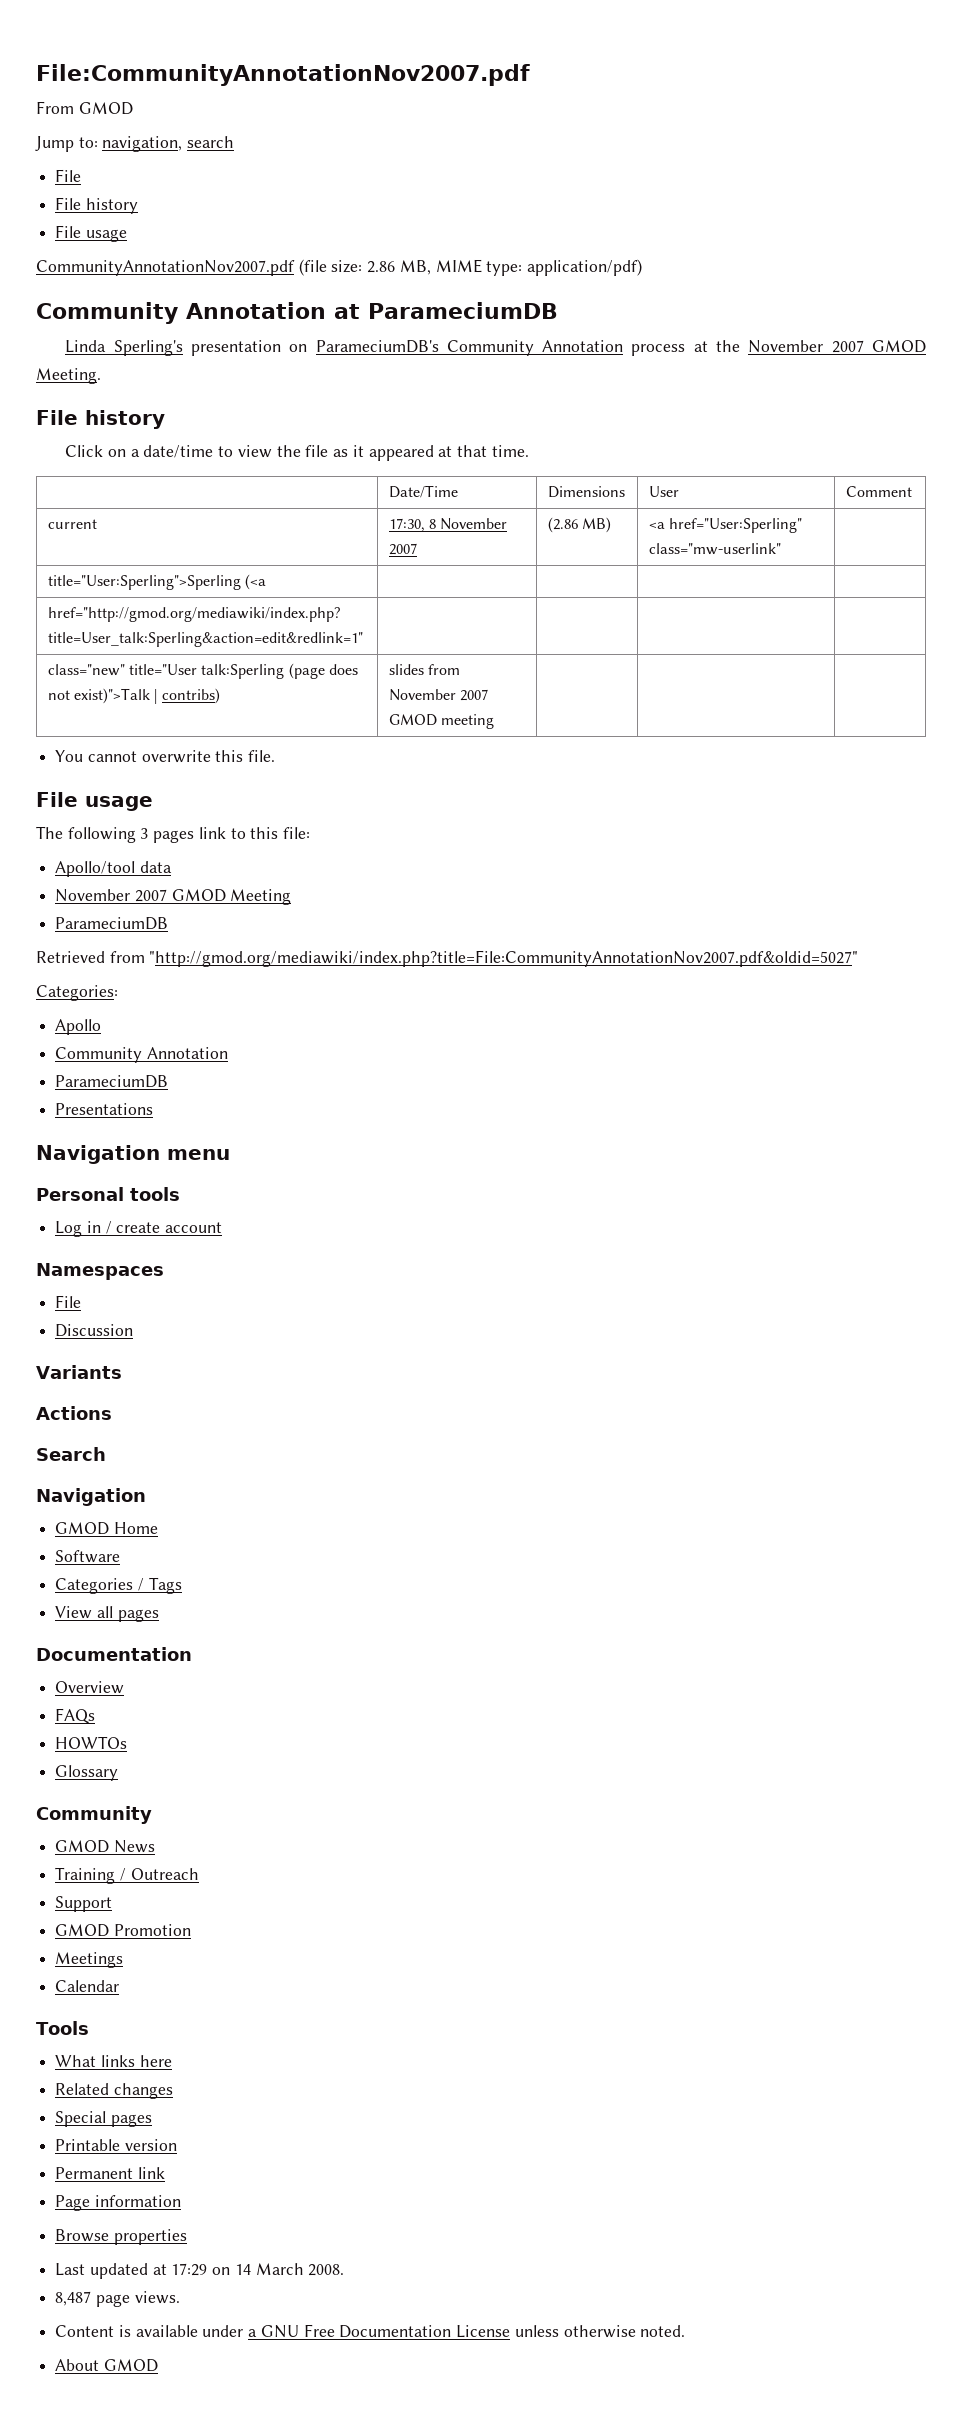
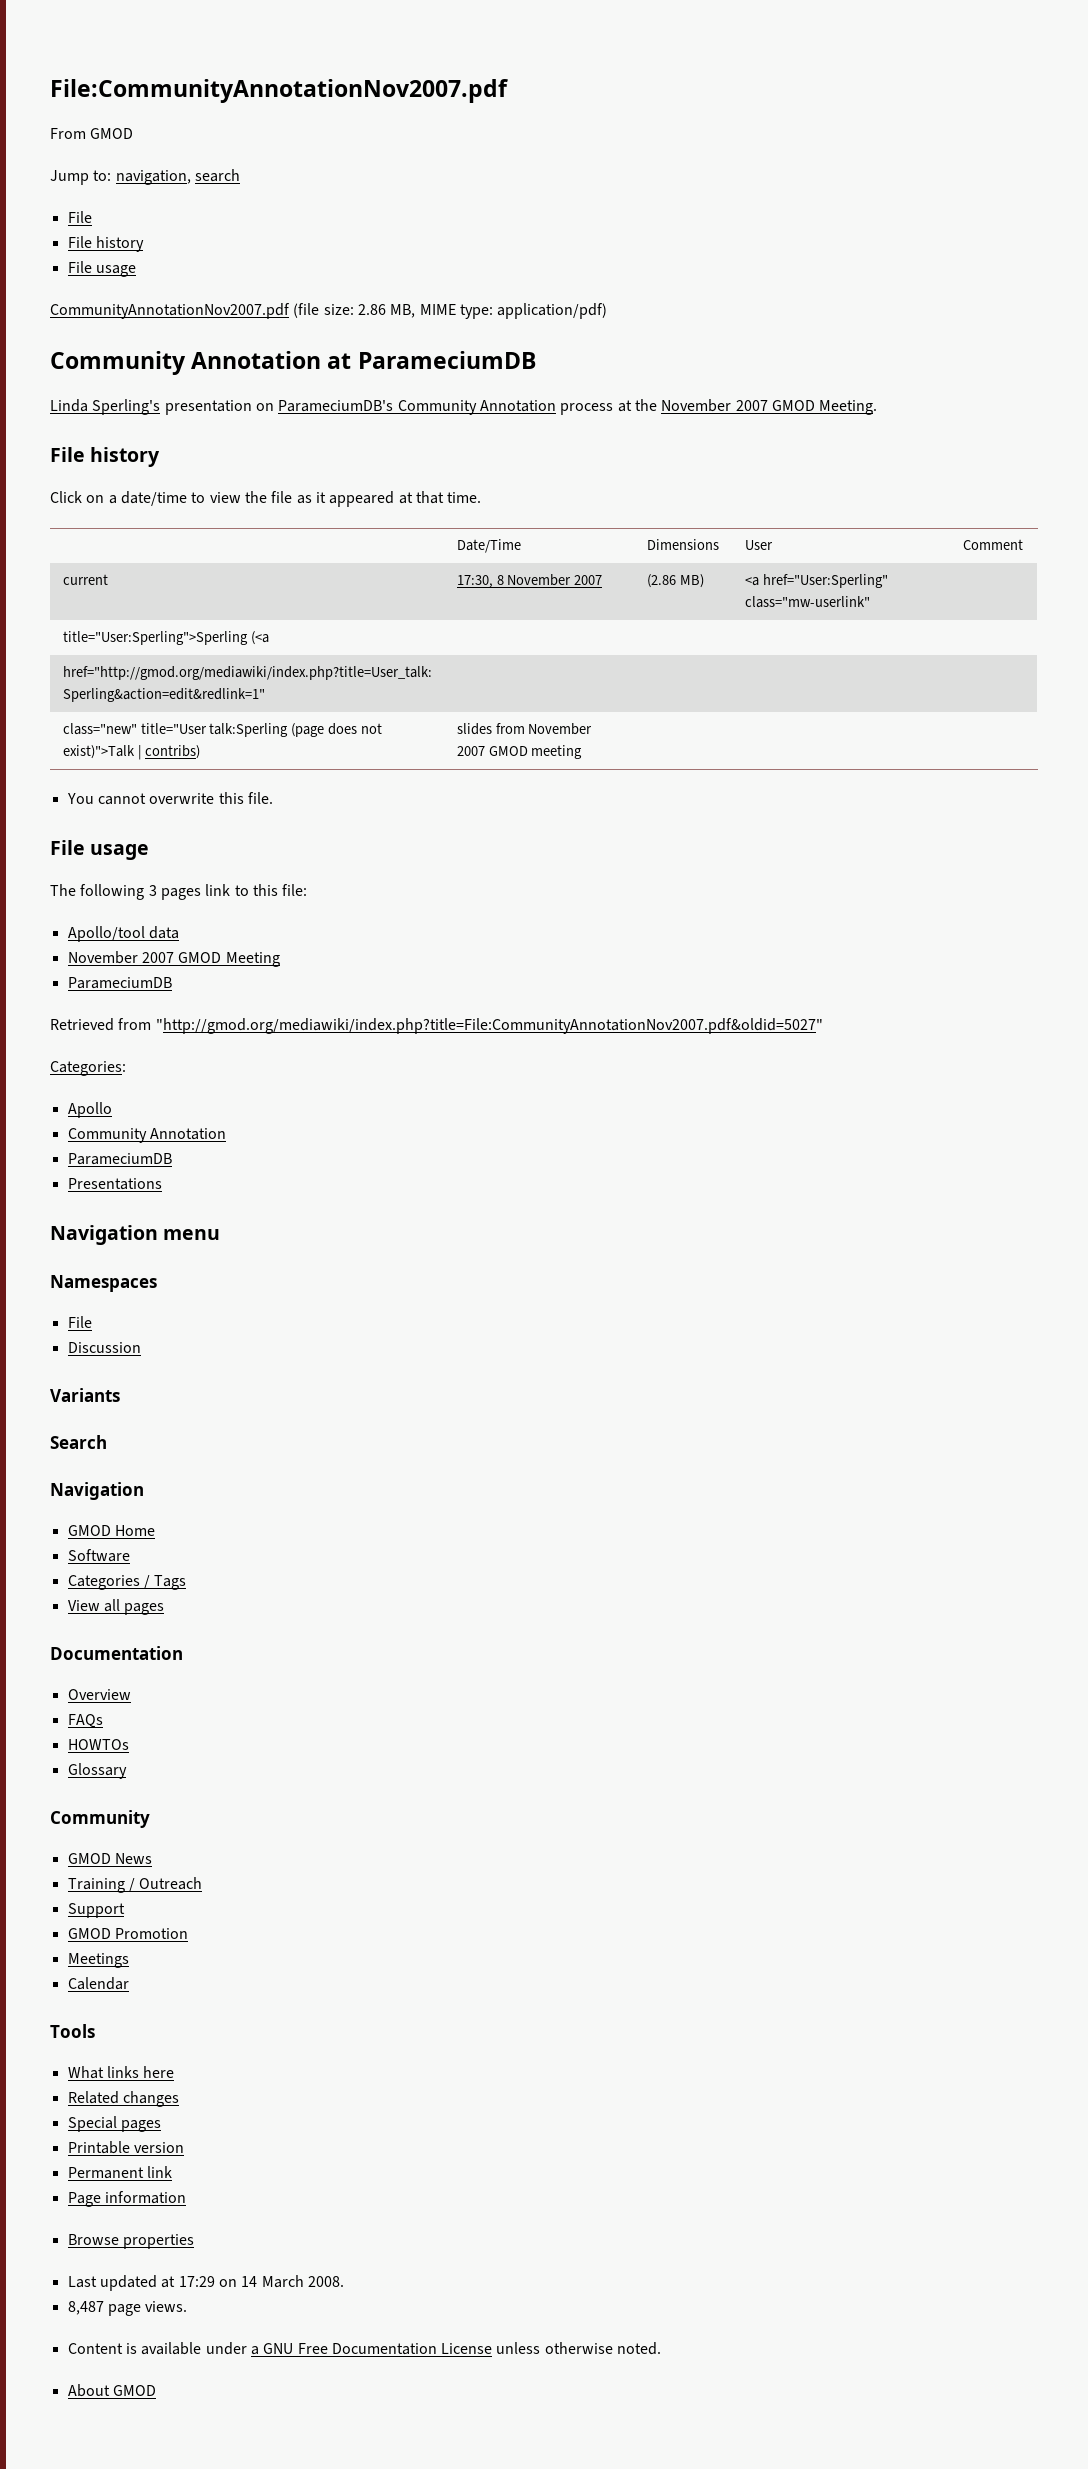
[36,1187,180,1201] [55,1221,223,1237] // Personal tools // Log in / create account -> (221, 1234) none
[36,1406,112,1420] // Actions -> (120, 1395) none

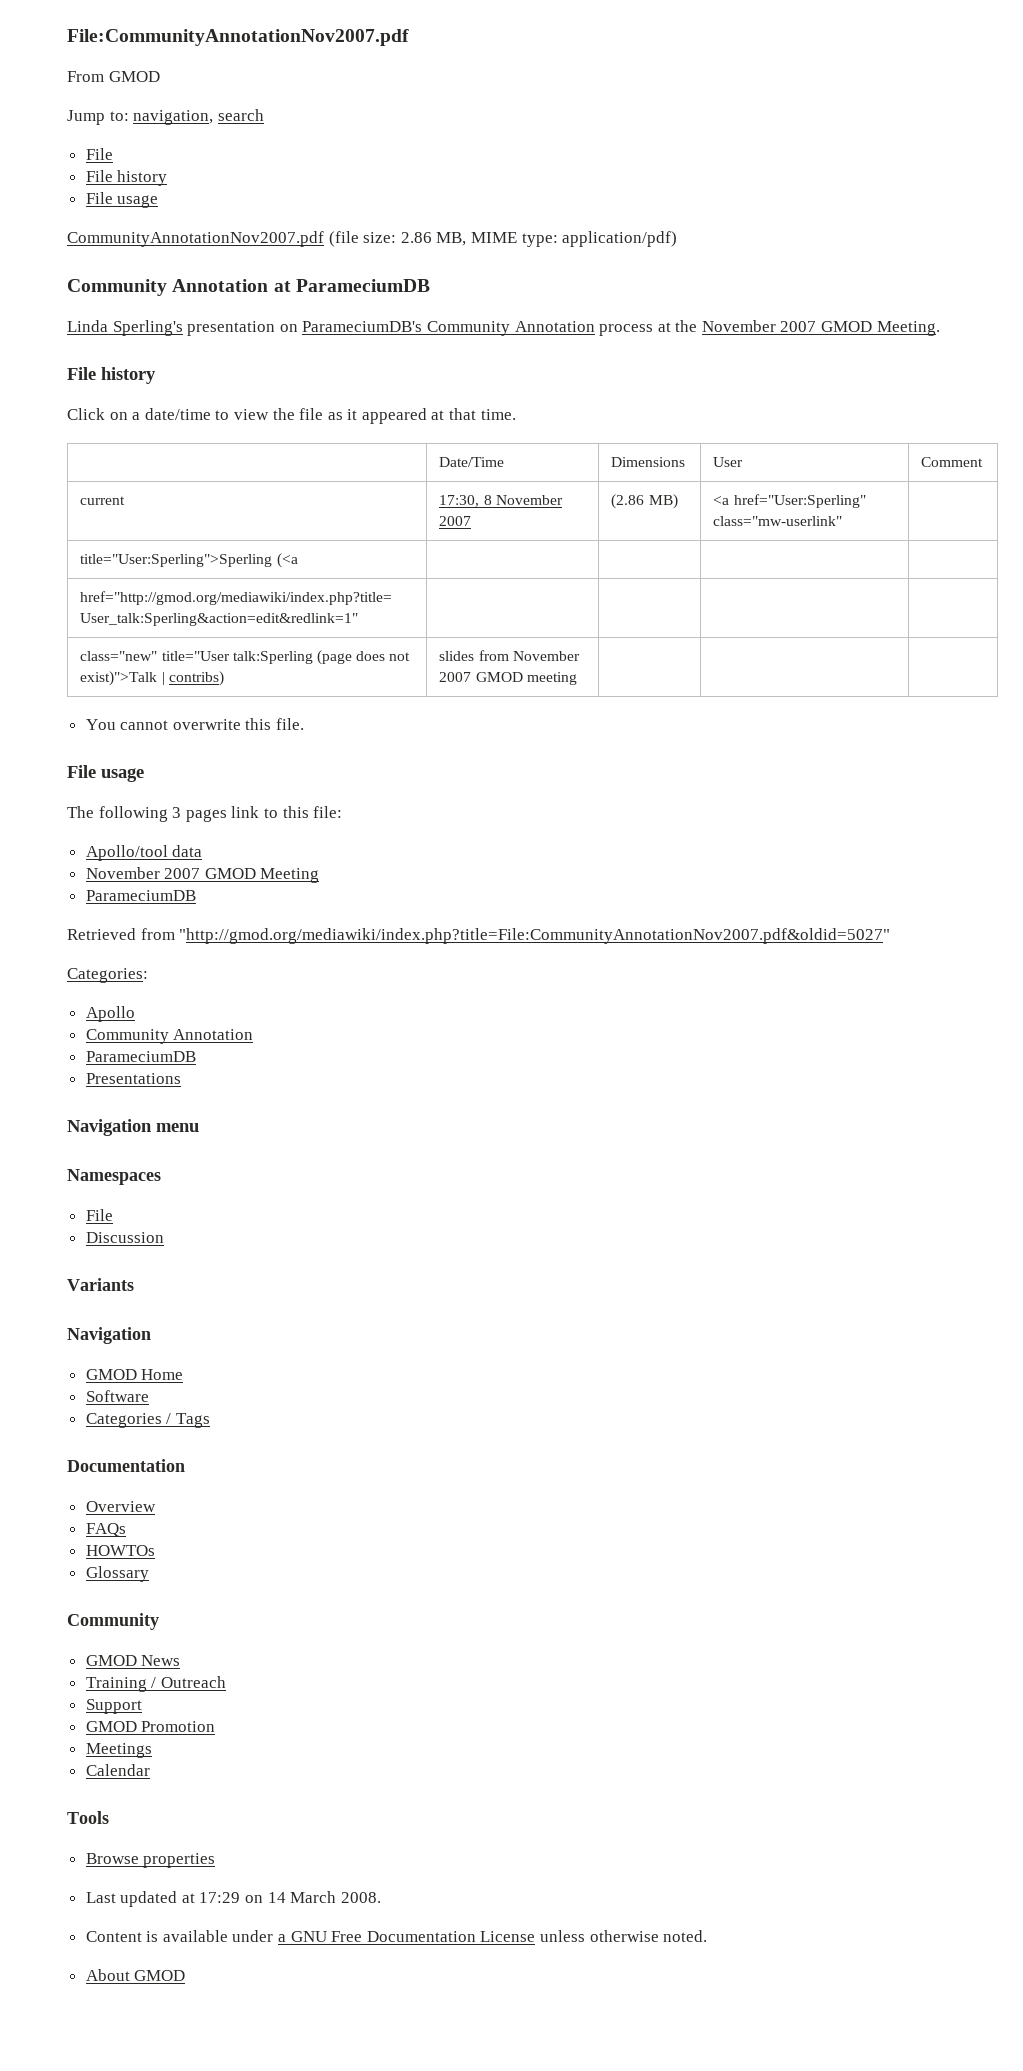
[50,1435,107,1449] // Search -> (134, 1284) none
[67,1599,165,1615] // View all pages -> (210, 1420) none
[67,2066,175,2079] [67,2091,179,2107] [67,2116,161,2132] [67,2141,184,2154] [67,2166,172,2179] [67,2191,186,2207] // What links here // Related changes // Special pages // Printable version // Permanent link // Page information -> (109, 1817) none
[67,2301,188,2316] // 8,487 page views. -> (381, 1897) none

